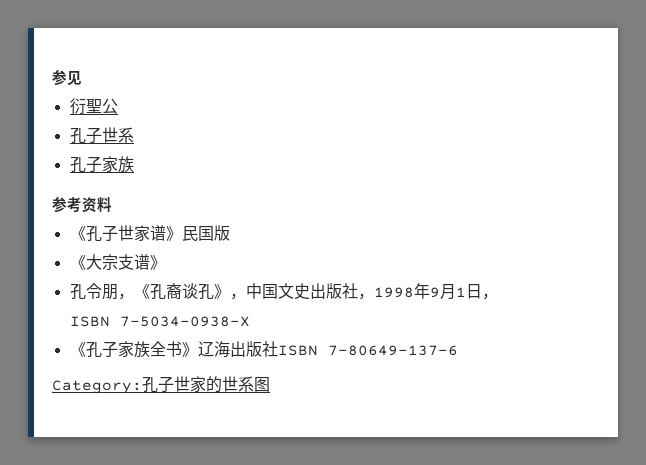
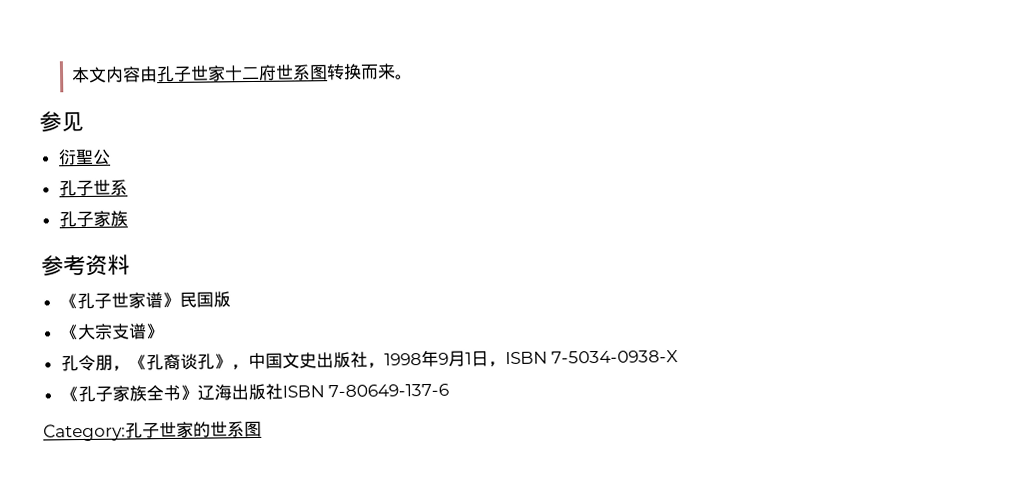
(52, 78) none -> [71,63,414,84] 本文内容由孔子世家十二府世系图转换而来。 //

